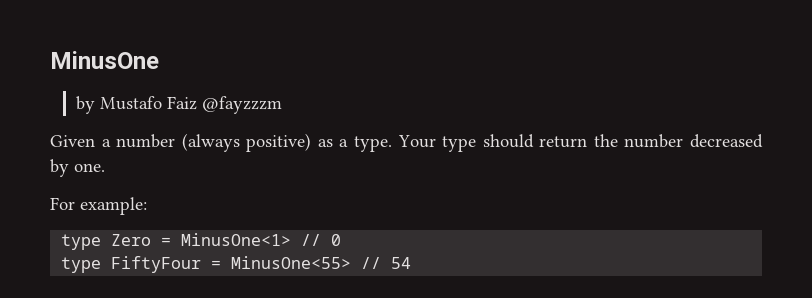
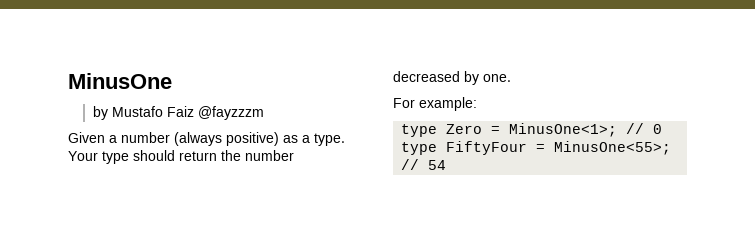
[181,233,292,246] MinusOne<1> -> [509,123,618,137] MinusOne<1>;
[231,256,352,269] MinusOne<55> -> [554,141,672,155] MinusOne<55>;

